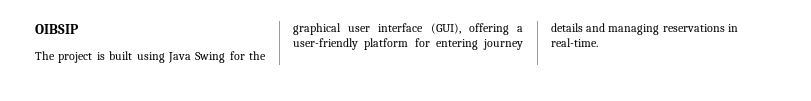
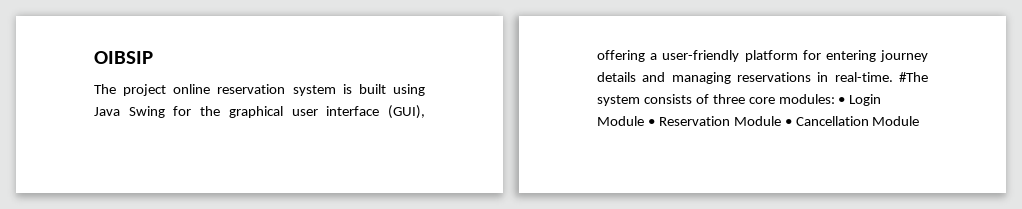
(93, 57) none -> [173,84,336,96] online reservation system
(598, 42) none -> [899,72,928,82] [597,94,882,106] [597,116,920,126] #The system consists of three core modules: • Login Module • Reservation Module • Cancellation Module

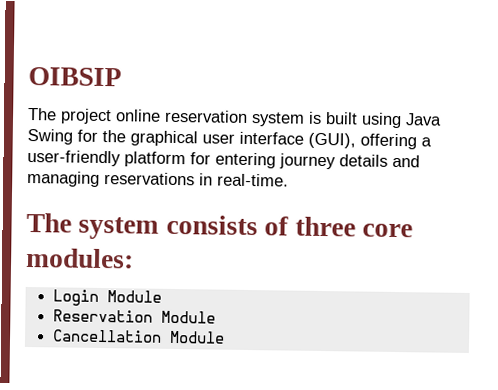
[899,72,928,82] #The -> [26,212,72,233] // The
[838,97,846,104] • -> (134, 258) //
[647,119,655,126] • -> (163, 296) //
[784,119,792,126] • -> (217, 317) //

